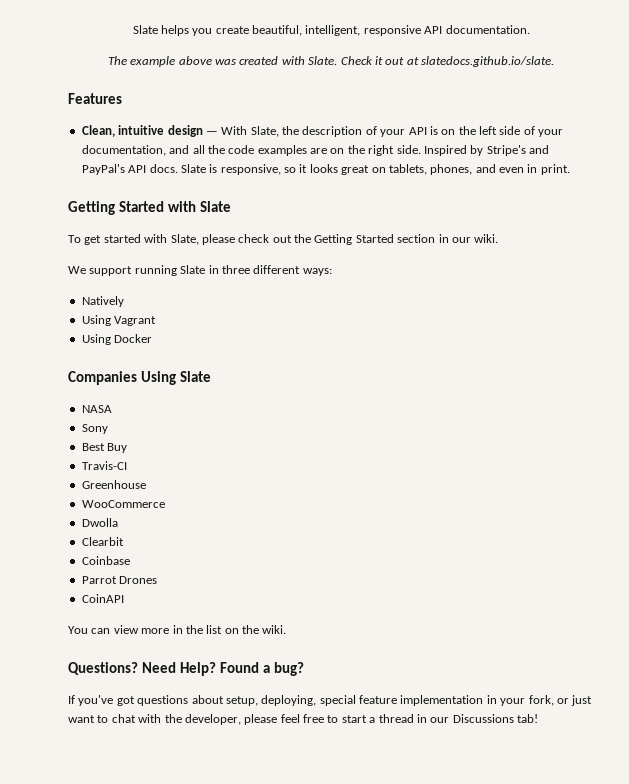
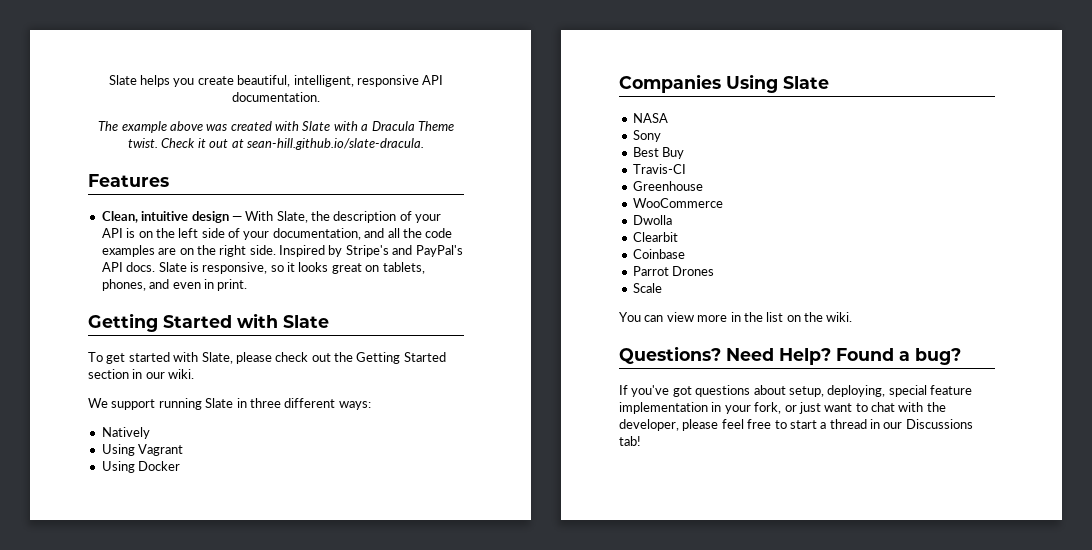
[308,56,338,65] Slate. -> [302,121,454,131] [128,138,159,148] Slate with a Dracula Theme twist.
[421,56,555,67] slatedocs.github.io/slate. -> [246,138,424,150] sean-hill.github.io/slate-dracula.
[81,594,124,603] CoinAPI -> [632,283,662,293] Scale

